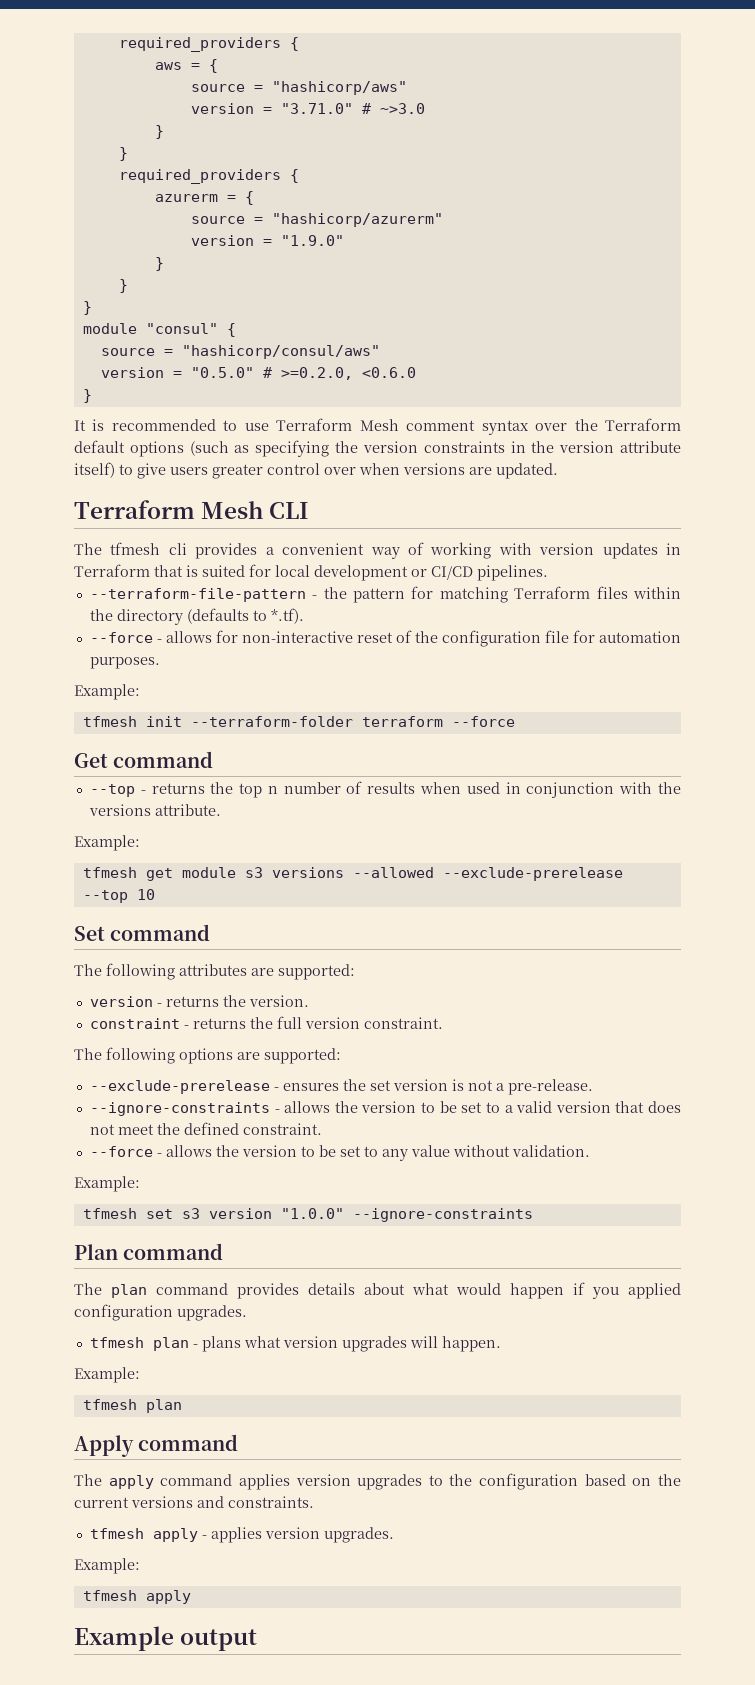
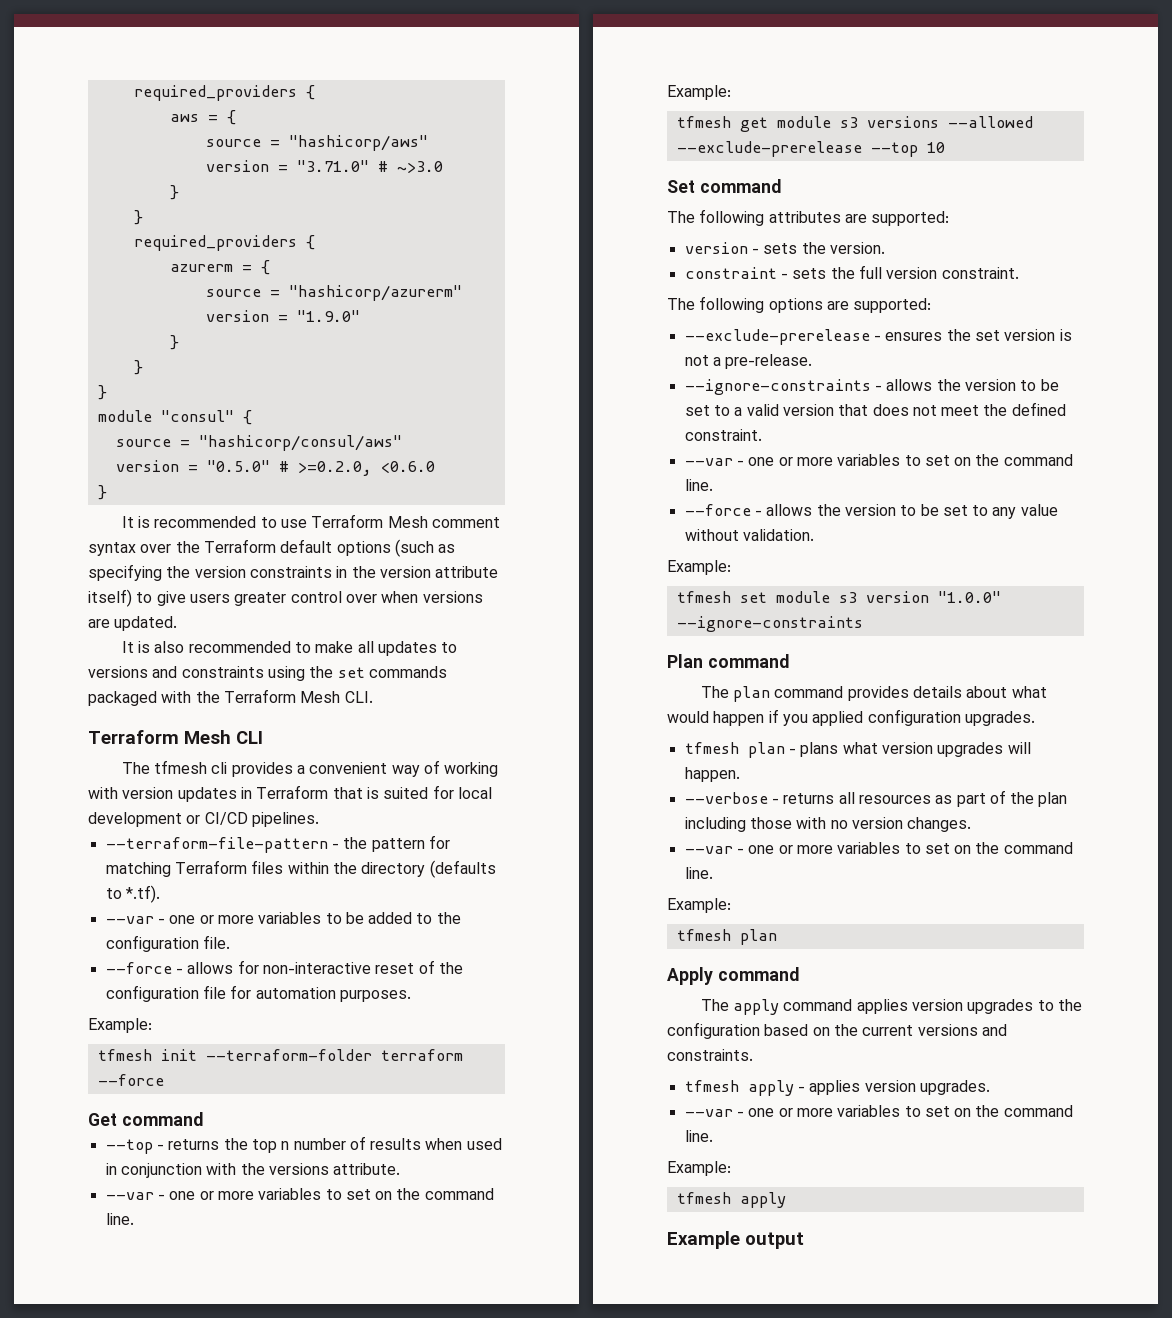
(558, 471) none -> [121,641,458,656] [88,666,447,681] [88,689,373,706] // It is also recommended to make all updates to versions and constraints using the set commands packaged with the Terraform Mesh CLI.
(304, 616) none -> [105,912,461,924] [105,935,230,952] // --var - one or more variables to be added to the configuration file.
(221, 810) none -> [105,1188,494,1200] [105,1213,134,1225] // --var - one or more variables to set on the command line.
[165,996,219,1007] returns -> [763,243,798,254] sets
[192,1018,246,1029] returns -> [792,268,827,279] sets
(322, 1129) none -> [684,454,1073,466] [684,479,713,491] // --var - one or more variables to set on the command line.
(173, 1214) none -> [775,591,830,603] module
(501, 1344) none -> [684,790,1068,807] [684,817,972,832] [684,842,1073,854] [684,867,713,879] // --verbose - returns all resources as part of the plan including those with no version changes. // --var - one or more variables to set on the command line.
(394, 1535) none -> [684,1105,1073,1117] [684,1130,713,1142] // --var - one or more variables to set on the command line.

